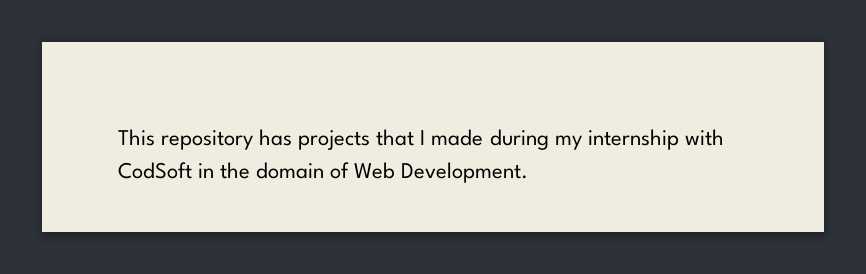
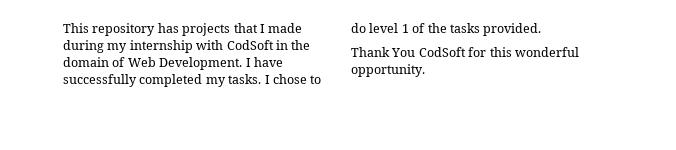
(529, 172) none -> [245,57,283,67] [63,74,322,87] [351,23,542,36] [351,47,579,57] [351,64,425,77] I have successfully completed my tasks. I chose to do level 1 of the tasks provided. // Thank You CodSoft for this wonderful opportunity.

